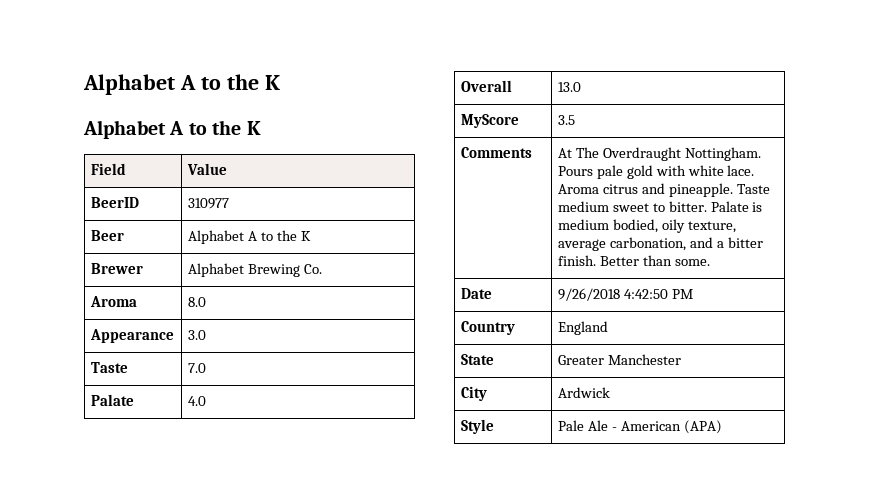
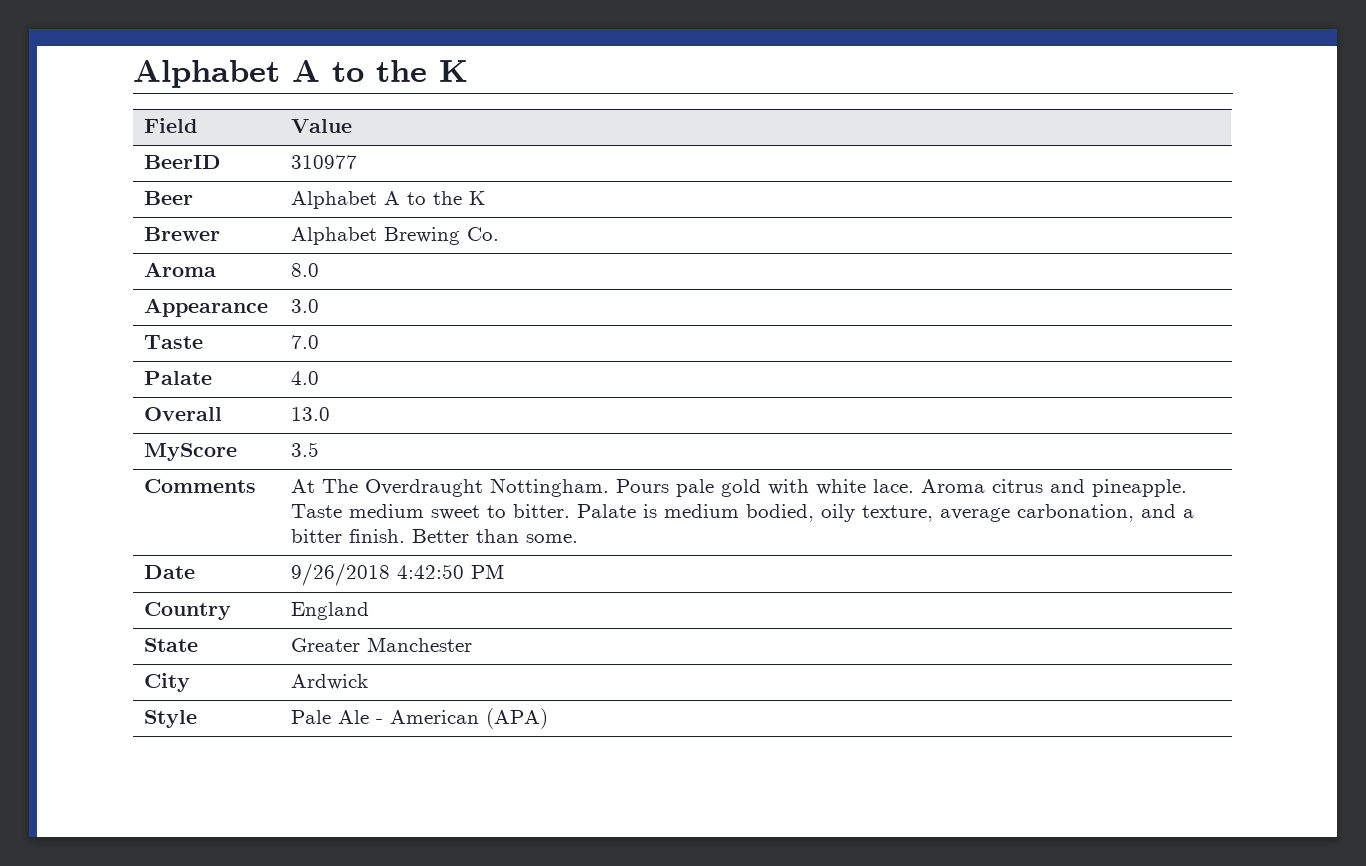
[83,74,280,95] [83,120,261,139] Alphabet A to the K // Alphabet A to the K -> [133,60,468,88] Alphabet A to the K

